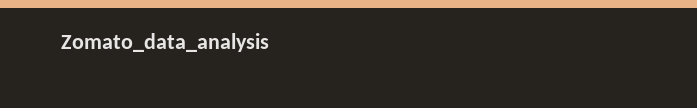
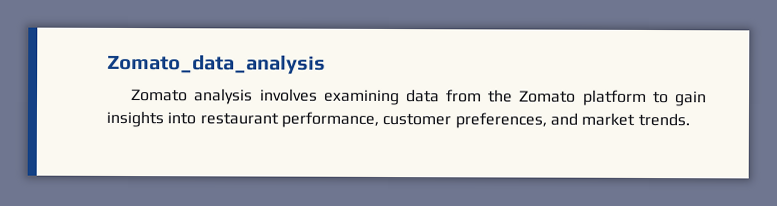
(269, 42) none -> [131,88,707,107] [106,110,690,129] // Zomato analysis involves examining data from the Zomato platform to gain insights into restaurant performance, customer preferences, and market trends.

